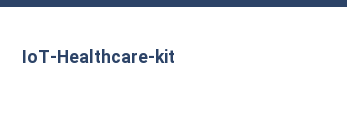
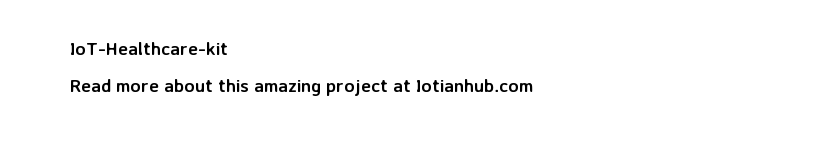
(175, 56) none -> [70,79,533,96] // Read more about this amazing project at Iotianhub.com

